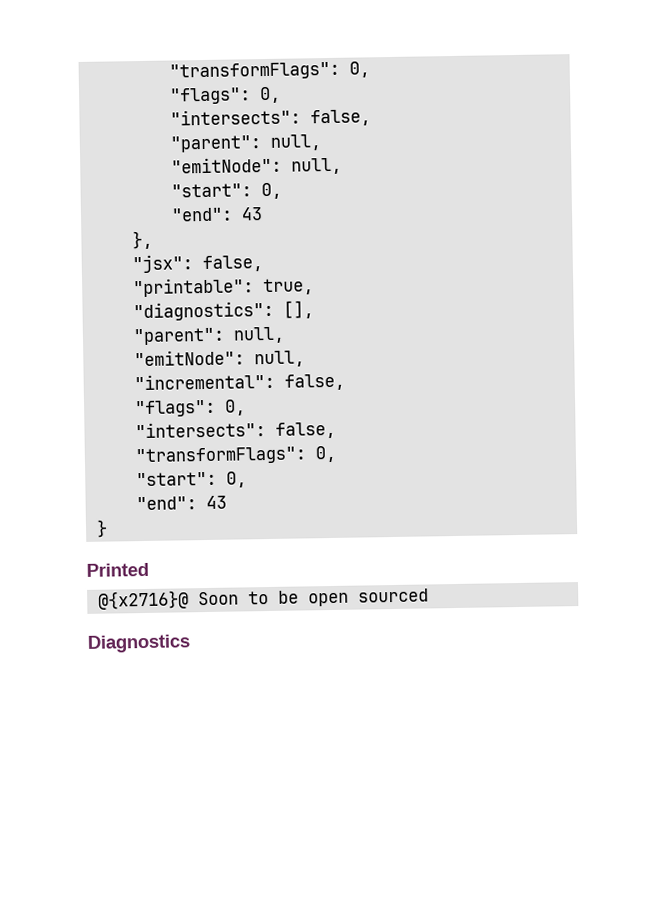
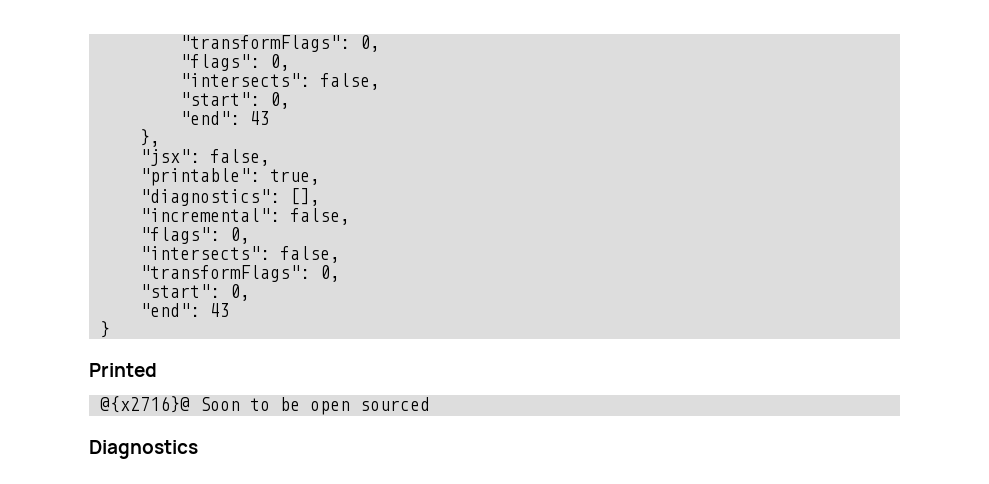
[169,134,321,153] [170,156,342,175] // "parent": null, // "emitNode": null, -> (380, 81) none
[132,326,285,346] [133,349,305,368] // "parent": null, // "emitNode": null, -> (320, 197) none

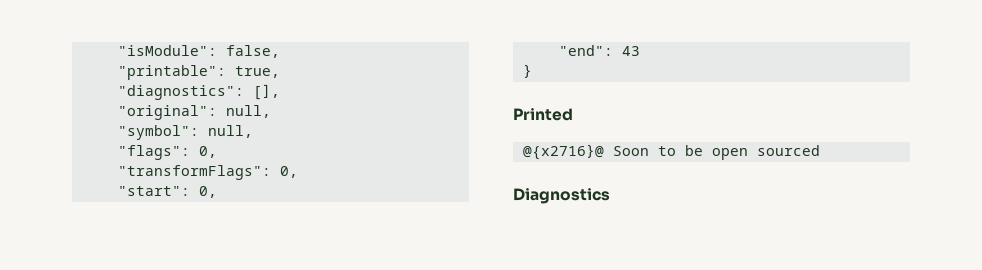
[179,35,380,52] [179,54,290,71] [179,73,380,90] [179,92,290,109] [179,111,270,125] [139,129,160,147] [139,149,200,166] "transformFlags": 0, // "flags": 0, // "intersects": false, // "start": 0, // "end": 43 // }, // "jsx": -> [117,45,217,56] "isModule":
[139,208,350,225] [139,227,250,244] [139,246,340,263] "incremental": false, // "flags": 0, // "intersects": false, -> [117,105,271,120] [117,125,253,140] [117,145,217,160] "original": null, // "symbol": null, // "flags": 0,

